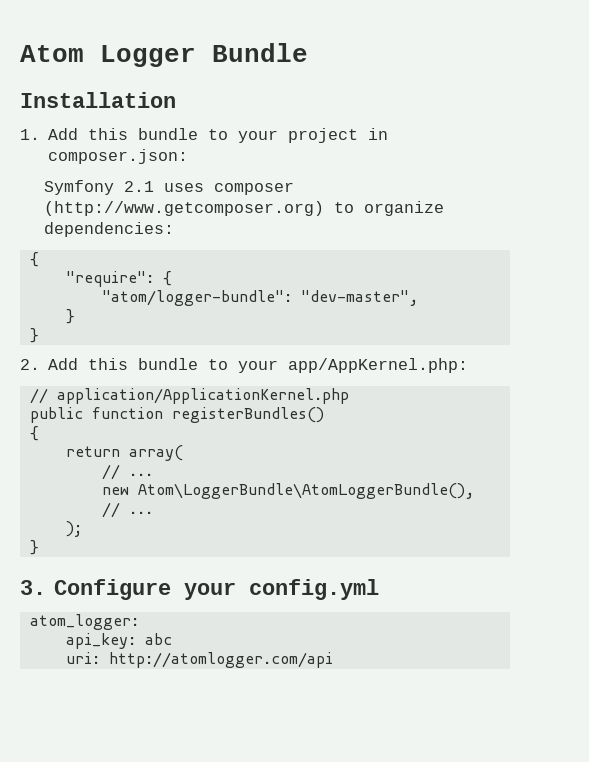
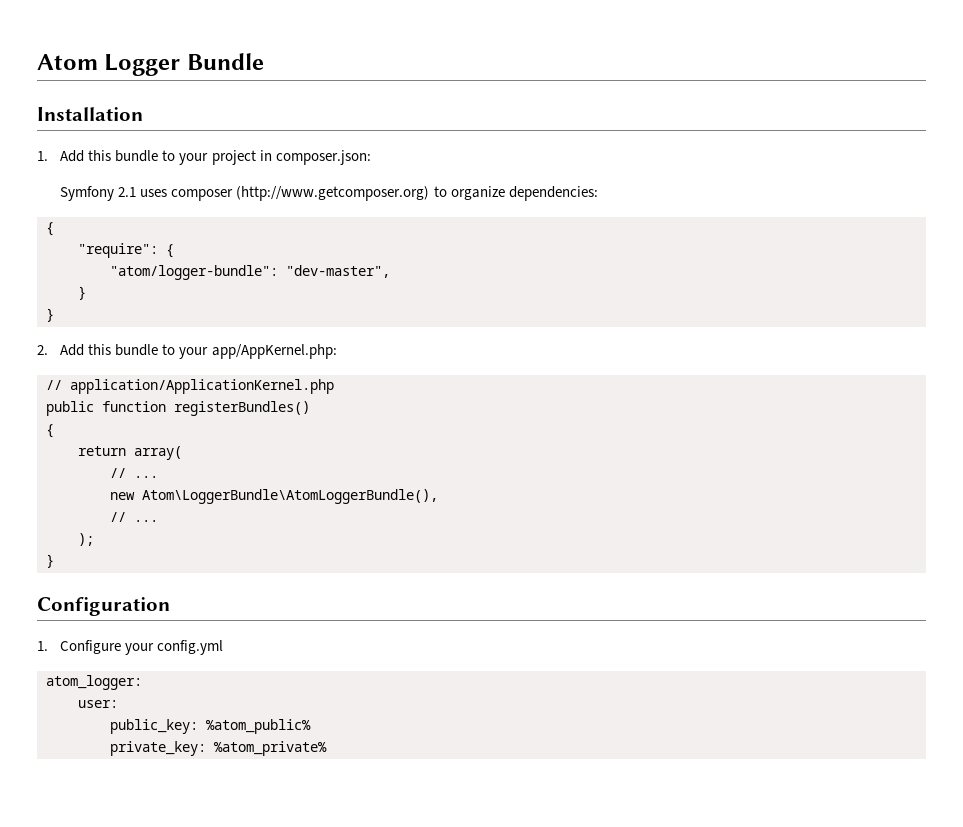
[20,580,46,595] 3. -> [37,597,170,616] [37,641,48,651] Configuration // 1.
[65,633,172,649] [65,652,333,668] api_key: abc // uri: http://atomlogger.com/api -> [78,700,118,708] [110,719,311,734] [110,741,327,756] user: // public_key: %atom_public% // private_key: %atom_private%

